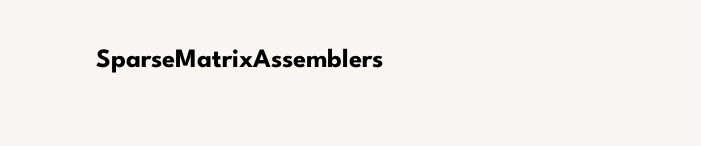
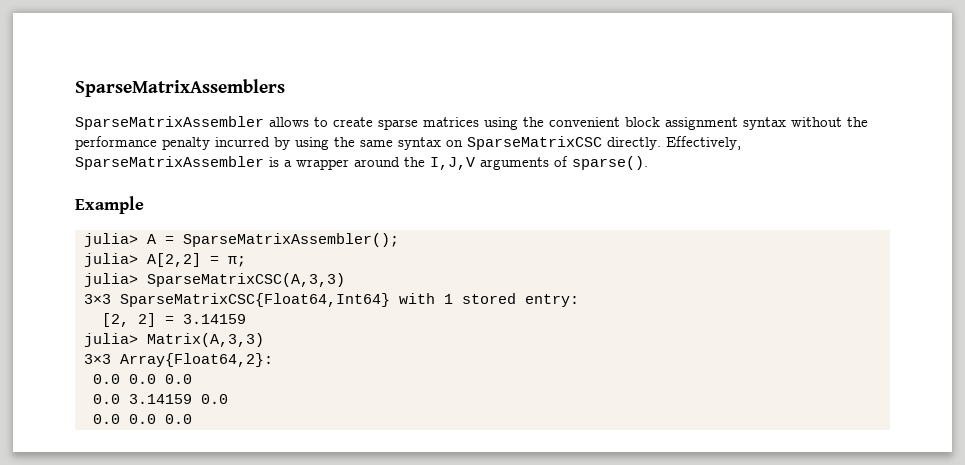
(383, 60) none -> [75,116,868,130] [75,136,741,150] [75,156,648,170] [75,196,144,214] [83,233,399,247] [83,253,246,267] [83,273,345,287] [83,293,579,307] [101,313,246,327] [83,333,264,347] [83,353,273,367] [92,374,192,384] [92,394,228,404] [92,414,192,424] // SparseMatrixAssembler allows to create sparse matrices using the convenient block assignment syntax without the performance penalty incurred by using the same syntax on SparseMatrixCSC directly. Effectively, SparseMatrixAssembler is a wrapper around the I,J,V arguments of sparse(). // Example // julia> A = SparseMatrixAssembler(); // julia> A[2,2] = π; // julia> SparseMatrixCSC(A,3,3) // 3×3 SparseMatrixCSC{Float64,Int64} with 1 stored entry: // [2, 2] = 3.14159 // julia> Matrix(A,3,3) // 3×3 Array{Float64,2}: // 0.0 0.0 0.0 // 0.0 3.14159 0.0 // 0.0 0.0 0.0

